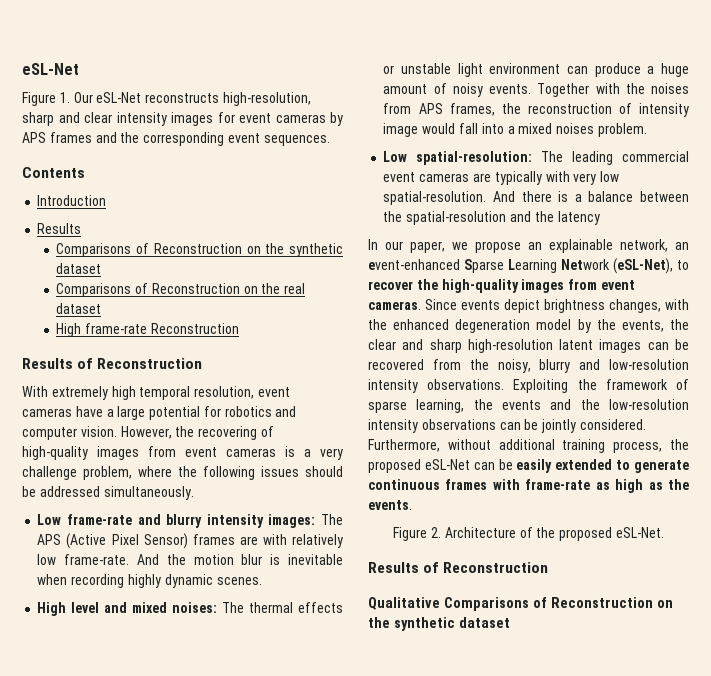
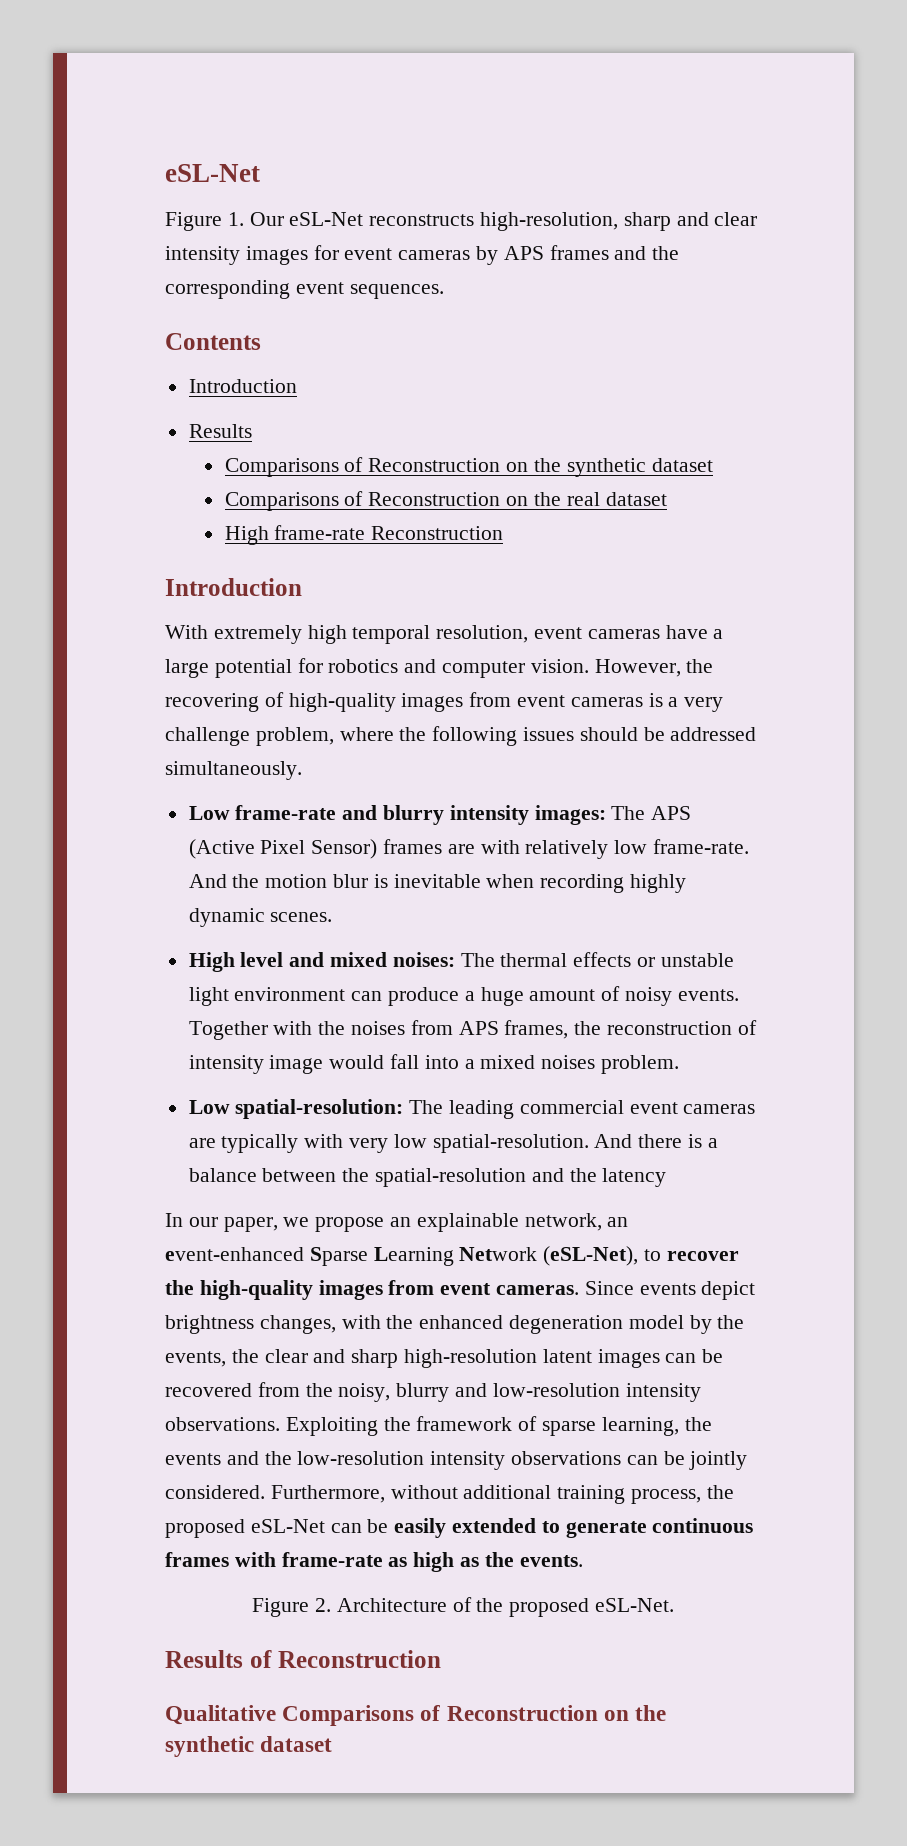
[22,358,203,369] Results of Reconstruction -> [165,578,302,596] Introduction

